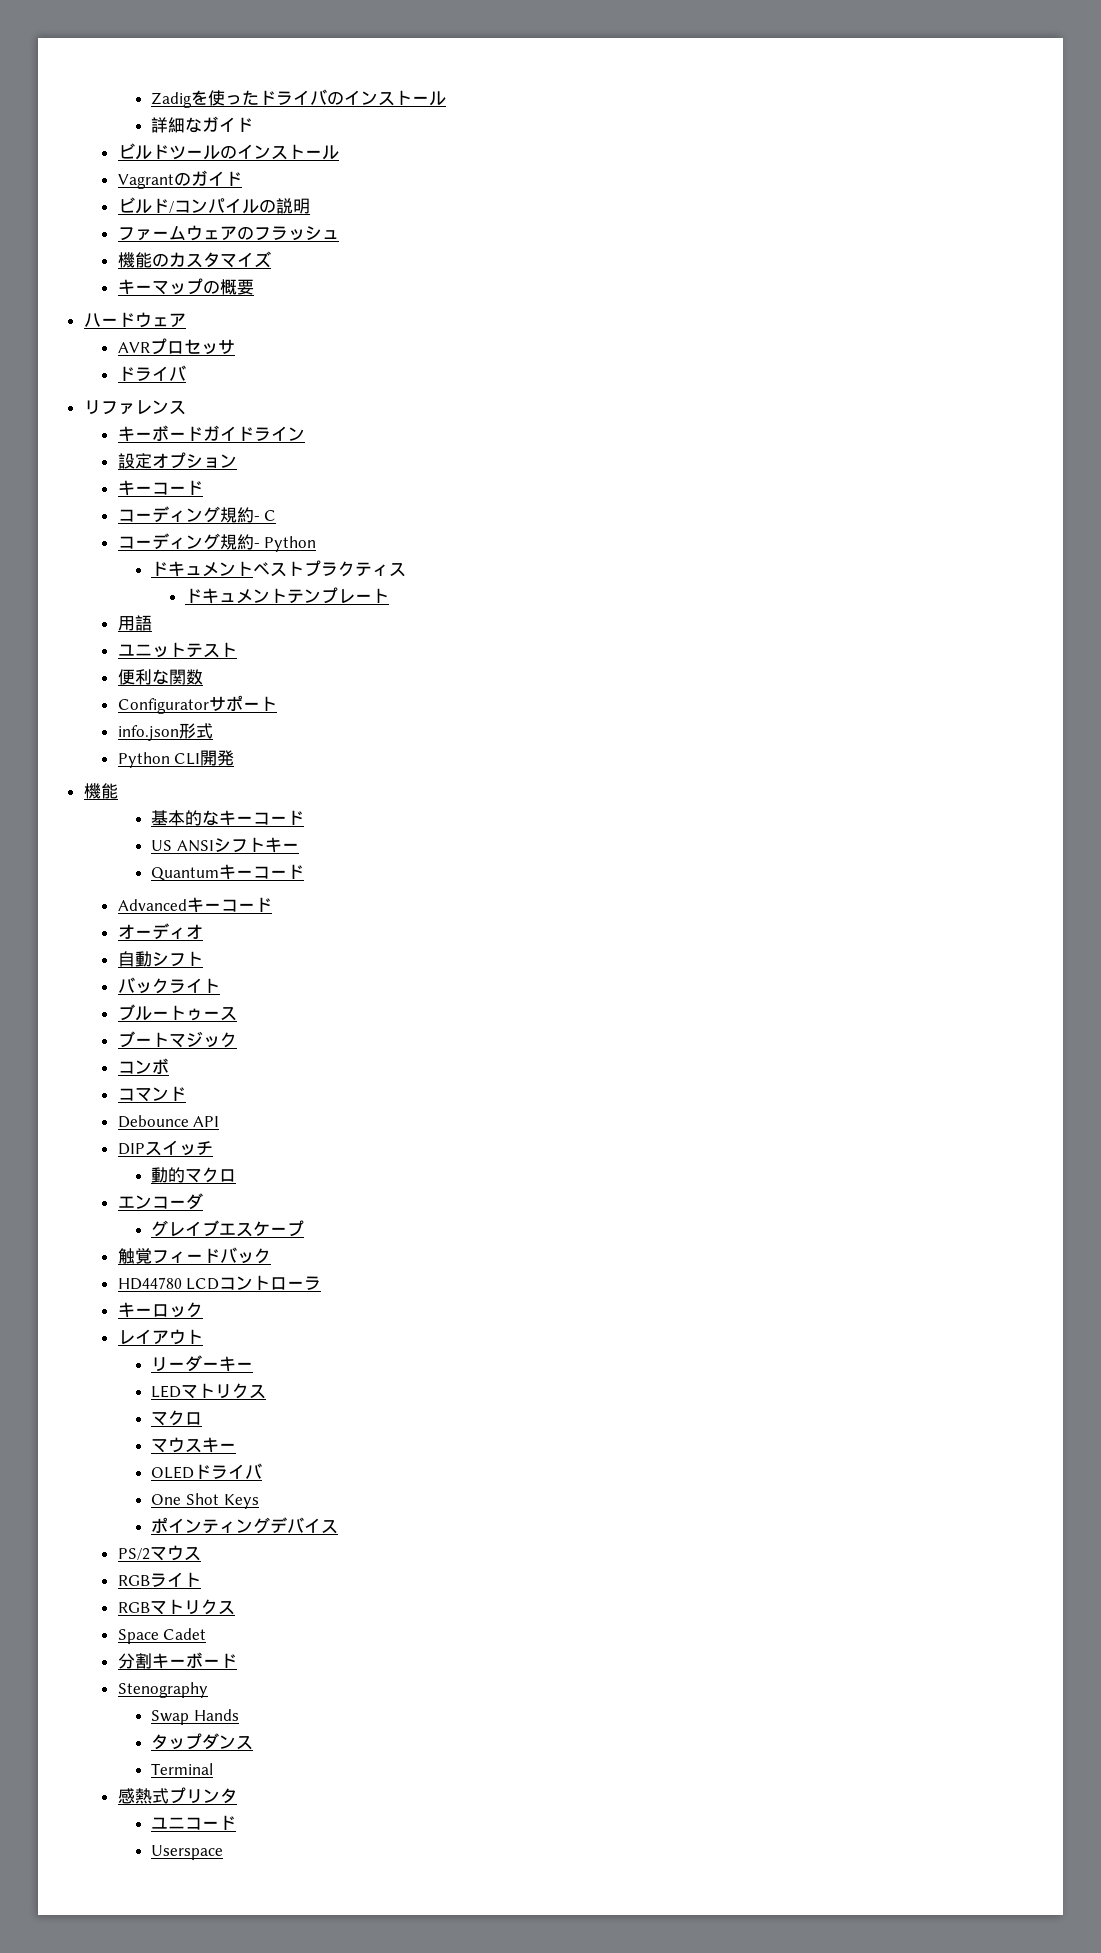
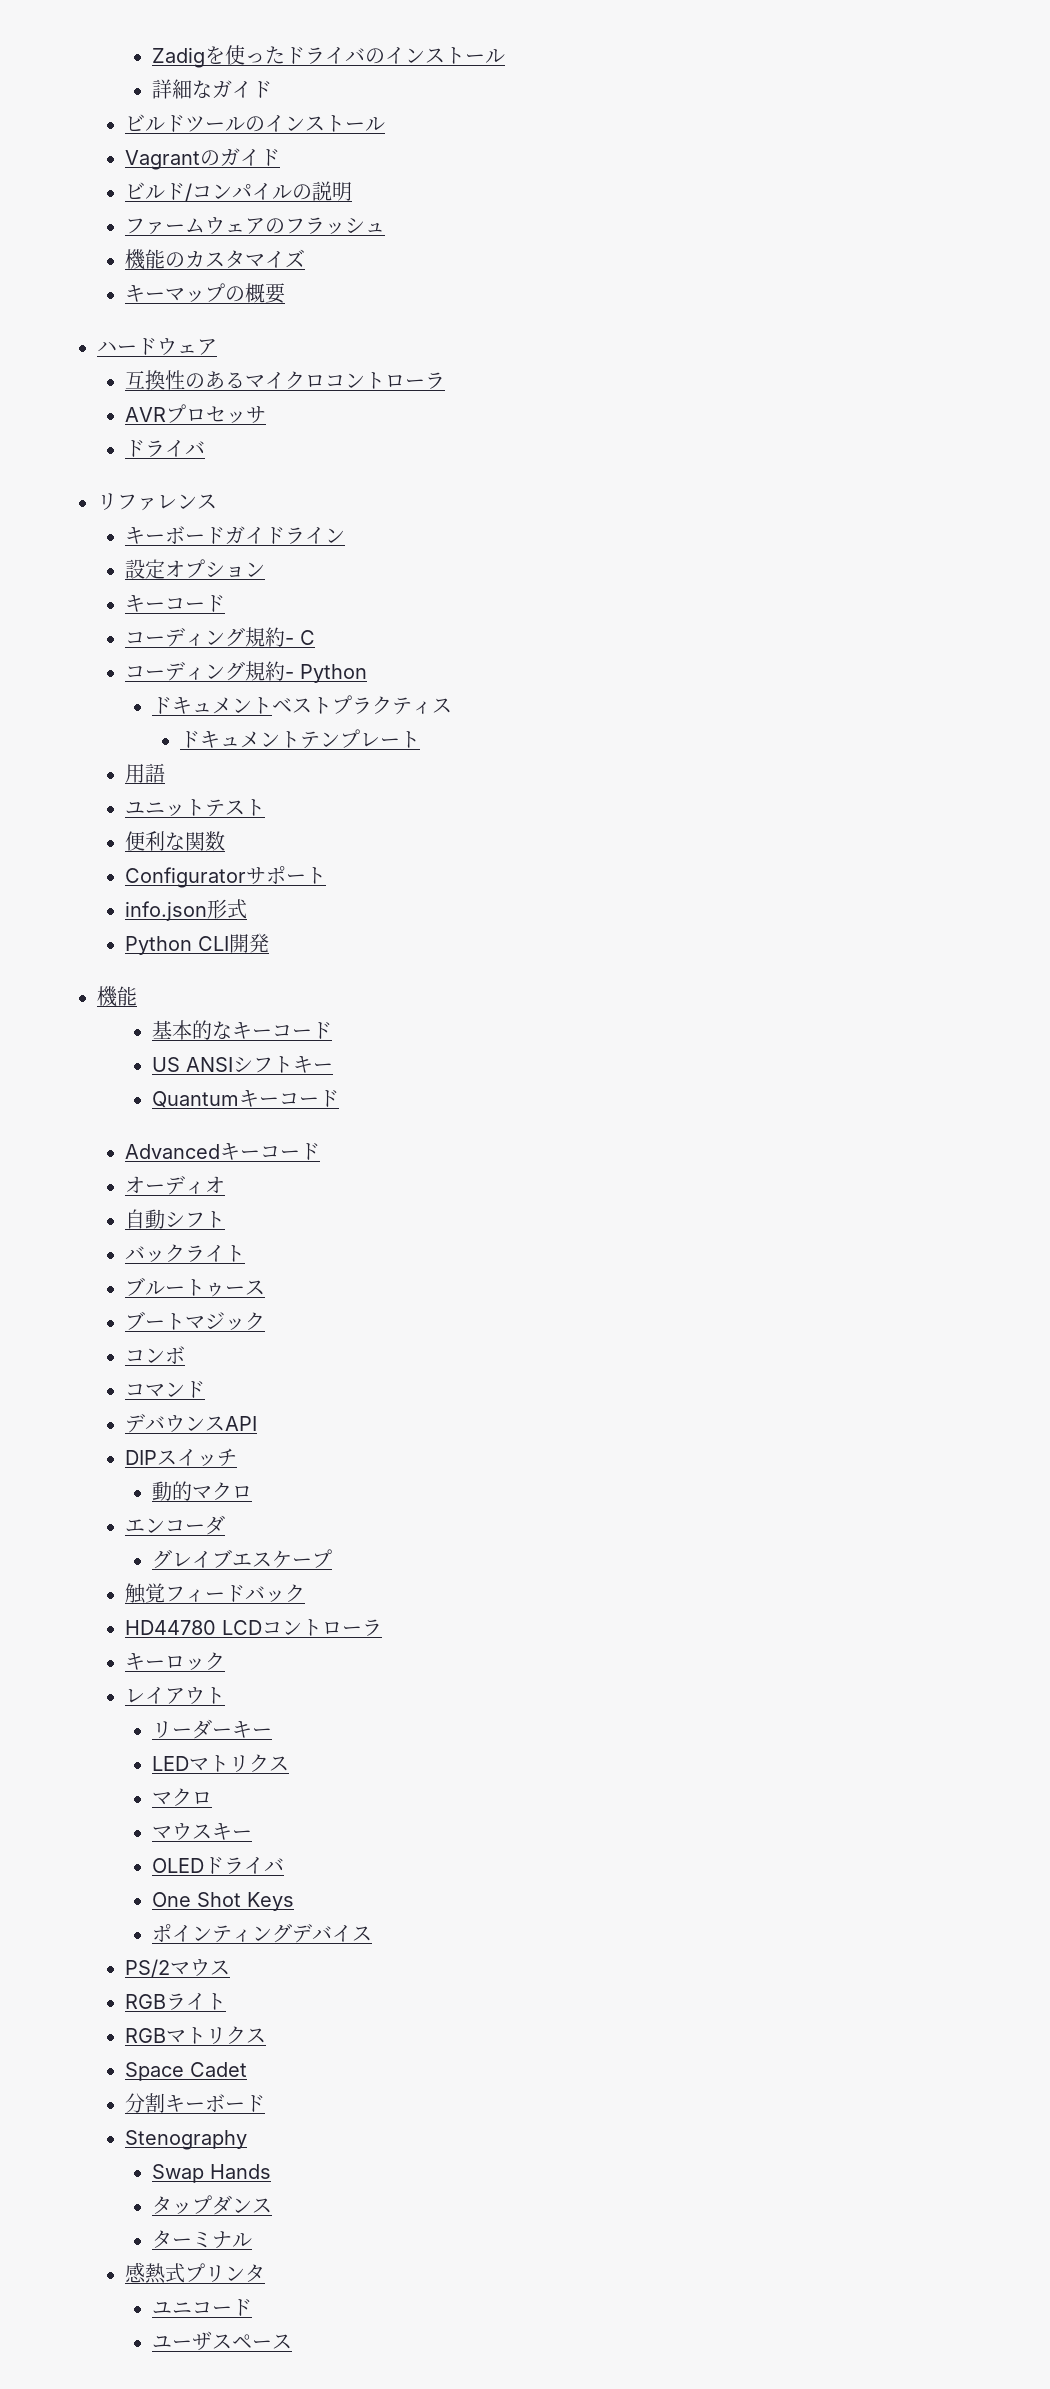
(186, 320) none -> [124,370,445,390] // 互換性のあるマイクロコントローラ
[117,1115,189,1128] Debounce -> [124,1413,225,1433] デバウンス
[151,1763,214,1775] Terminal -> [152,2230,253,2249] ターミナル
[151,1845,224,1860] Userspace -> [152,2331,293,2351] ユーザスペース

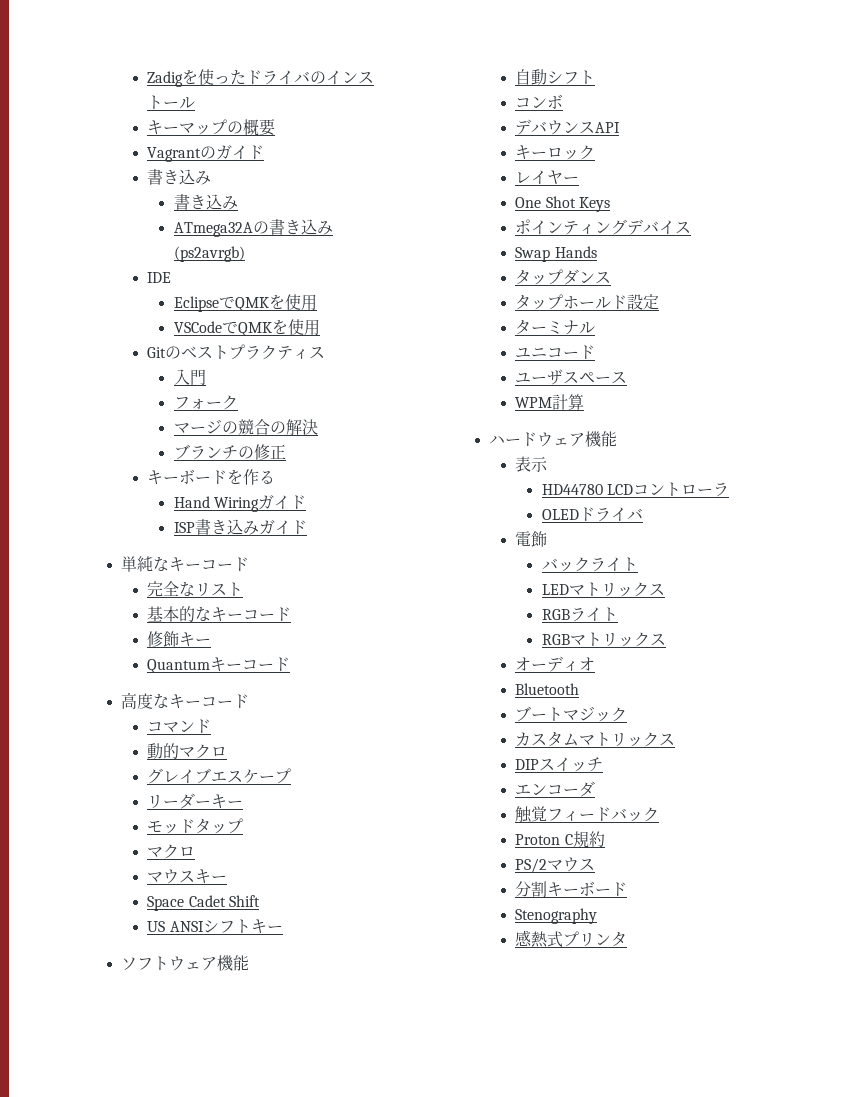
[152,79,273,99] [124,114,385,132] [124,148,280,170] [124,181,352,201] [124,217,385,235] [124,249,305,270] [124,283,285,304] [97,338,217,356] [124,370,445,390] [124,404,266,424] [124,440,205,457] [97,493,217,511] [124,526,345,544] [124,559,265,579] [124,595,225,612] [124,627,315,647] [124,661,367,683] [152,697,273,714] 詳細なガイド // ビルドツールのインストール // Vagrantのガイド // ビルド/コンパイルの説明 // ファームウェアのフラッシュ // 機能のカスタマイズ // キーマップの概要 // ハードウェア // 互換性のあるマイクロコントローラ // AVRプロセッサ // ドライバ // リファレンス // キーボードガイドライン // 設定オプション // キーコード // コーディング規約- C // コーディング規約- Python // ドキュメント -> [147,119,276,136] [147,145,265,162] [147,169,212,185] [173,194,238,210] [173,219,333,237] [173,246,245,262] [147,272,172,283] [173,294,317,312] [173,319,320,336] [147,346,182,359] キーマップの概要 // Vagrantのガイド // 書き込み // 書き込み // ATmega32Aの書き込み(ps2avrgb) // IDE // EclipseでQMKを使用 // VSCodeでQMKを使用 // Gitの
[179,729,420,749] [124,763,165,783] [124,799,265,817] [124,831,225,851] [124,866,326,888] [124,899,247,921] [124,933,269,955] [97,986,137,1007] ドキュメントテンプレート // 用語 // ユニットテスト // 便利な関数 // Configuratorサポート // info.json形式 // Python CLI開発 // 機能 -> [173,369,206,385] [173,395,238,410] [173,419,318,435] [173,444,286,460] [147,469,276,485] [173,495,307,512] [173,519,307,535] [120,556,249,572] [147,581,244,597] 入門 // フォーク // マージの競合の解決 // ブランチの修正 // キーボードを作る // Hand Wiringガイド // ISP書き込みガイド // 単純なキーコード // 完全なリスト
[152,1056,294,1073] US ANSIシフト -> [147,631,180,647] 修飾
[124,1143,320,1160] [124,1175,225,1195] [124,1209,225,1229] [124,1244,245,1263] [124,1277,265,1297] [124,1311,265,1331] [124,1346,185,1364] [124,1381,205,1398] [124,1413,257,1433] [124,1448,237,1467] Advancedキーコード // オーディオ // 自動シフト // バックライト // ブルートゥース // ブートマジック // コンボ // コマンド // デバウンスAPI // DIPスイッチ -> [120,692,249,709] [147,719,212,734] 高度なキーコード // コマンド
[124,1515,225,1535] // エンコーダ -> (228, 751) none
[124,1583,305,1604] [124,1619,382,1636] [124,1652,225,1671] [124,1687,225,1705] // 触覚フィードバック // HD44780 LCDコントローラ // キーロック // レイアウト -> (292, 776) none
[152,1754,290,1772] LEDマトリクス -> [147,818,244,834] モッドタップ
[152,1857,285,1874] OLEDドライバ -> [147,895,260,911] [147,919,283,934] [120,955,249,971] [515,69,596,85] [515,94,564,109] [515,119,621,135] [515,145,596,160] [515,170,580,185] Space Cadet Shift // US ANSIシフトキー // ソフトウェア機能 // 自動シフト // コンボ // デバウンスAPI // キーロック // レイヤー
[124,1959,230,1977] [124,1993,226,2010] [124,2026,266,2044] [124,2062,247,2081] [124,2093,265,2113] [124,2130,247,2150] // PS/2マウス // RGBライト // RGBマトリクス // Space Cadet // 分割キーボード // Stenography -> (692, 227) none
(273, 2205) none -> [515,294,660,310] // タップホールド設定
[124,2262,265,2284] // 感熱式プリンタ -> (596, 328) none
(293, 2341) none -> [515,394,585,410] [488,431,617,447] [515,456,549,472] [541,482,730,497] [541,507,643,522] [515,531,548,547] [541,557,638,572] [541,582,665,597] [541,607,618,622] [541,632,666,647] [515,656,596,672] [515,683,580,695] [515,706,628,722] [515,731,676,747] [515,757,604,772] [515,781,596,797] [515,806,660,823] [515,831,605,848] [515,857,596,873] [515,881,628,897] [515,908,598,924] [515,930,628,948] // WPM計算 // ハードウェア機能 // 表示 // HD44780 LCDコントローラ // OLEDドライバ // 電飾 // バックライト // LEDマトリックス // RGBライト // RGBマトリックス // オーディオ // Bluetooth // ブートマジック // カスタムマトリックス // DIPスイッチ // エンコーダ // 触覚フィードバック // Proton C規約 // PS/2マウス // 分割キーボード // Stenography // 感熱式プリンタ

